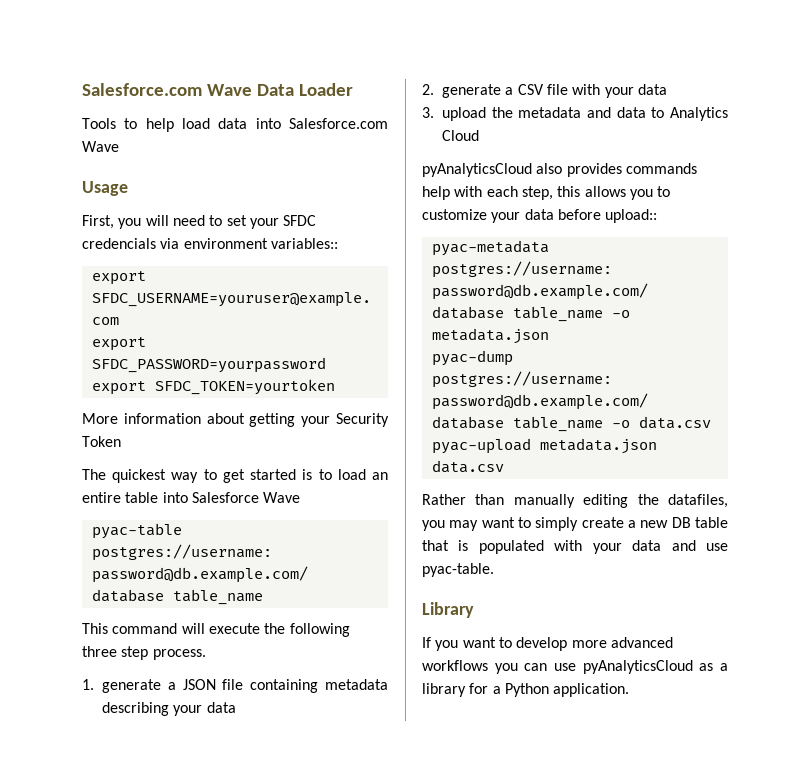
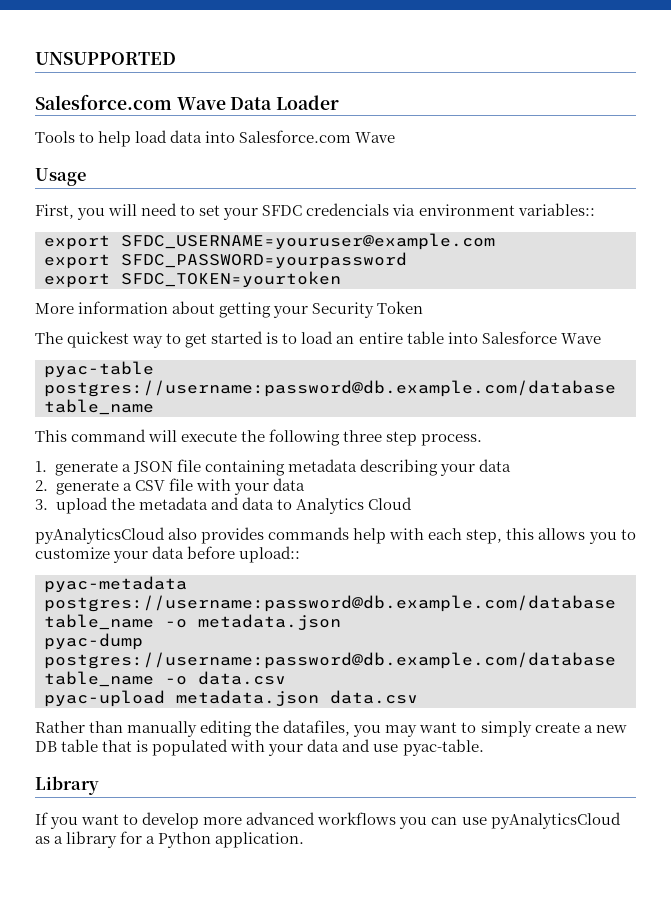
(82, 89) none -> [35,52,176,65] UNSUPPORTED //

